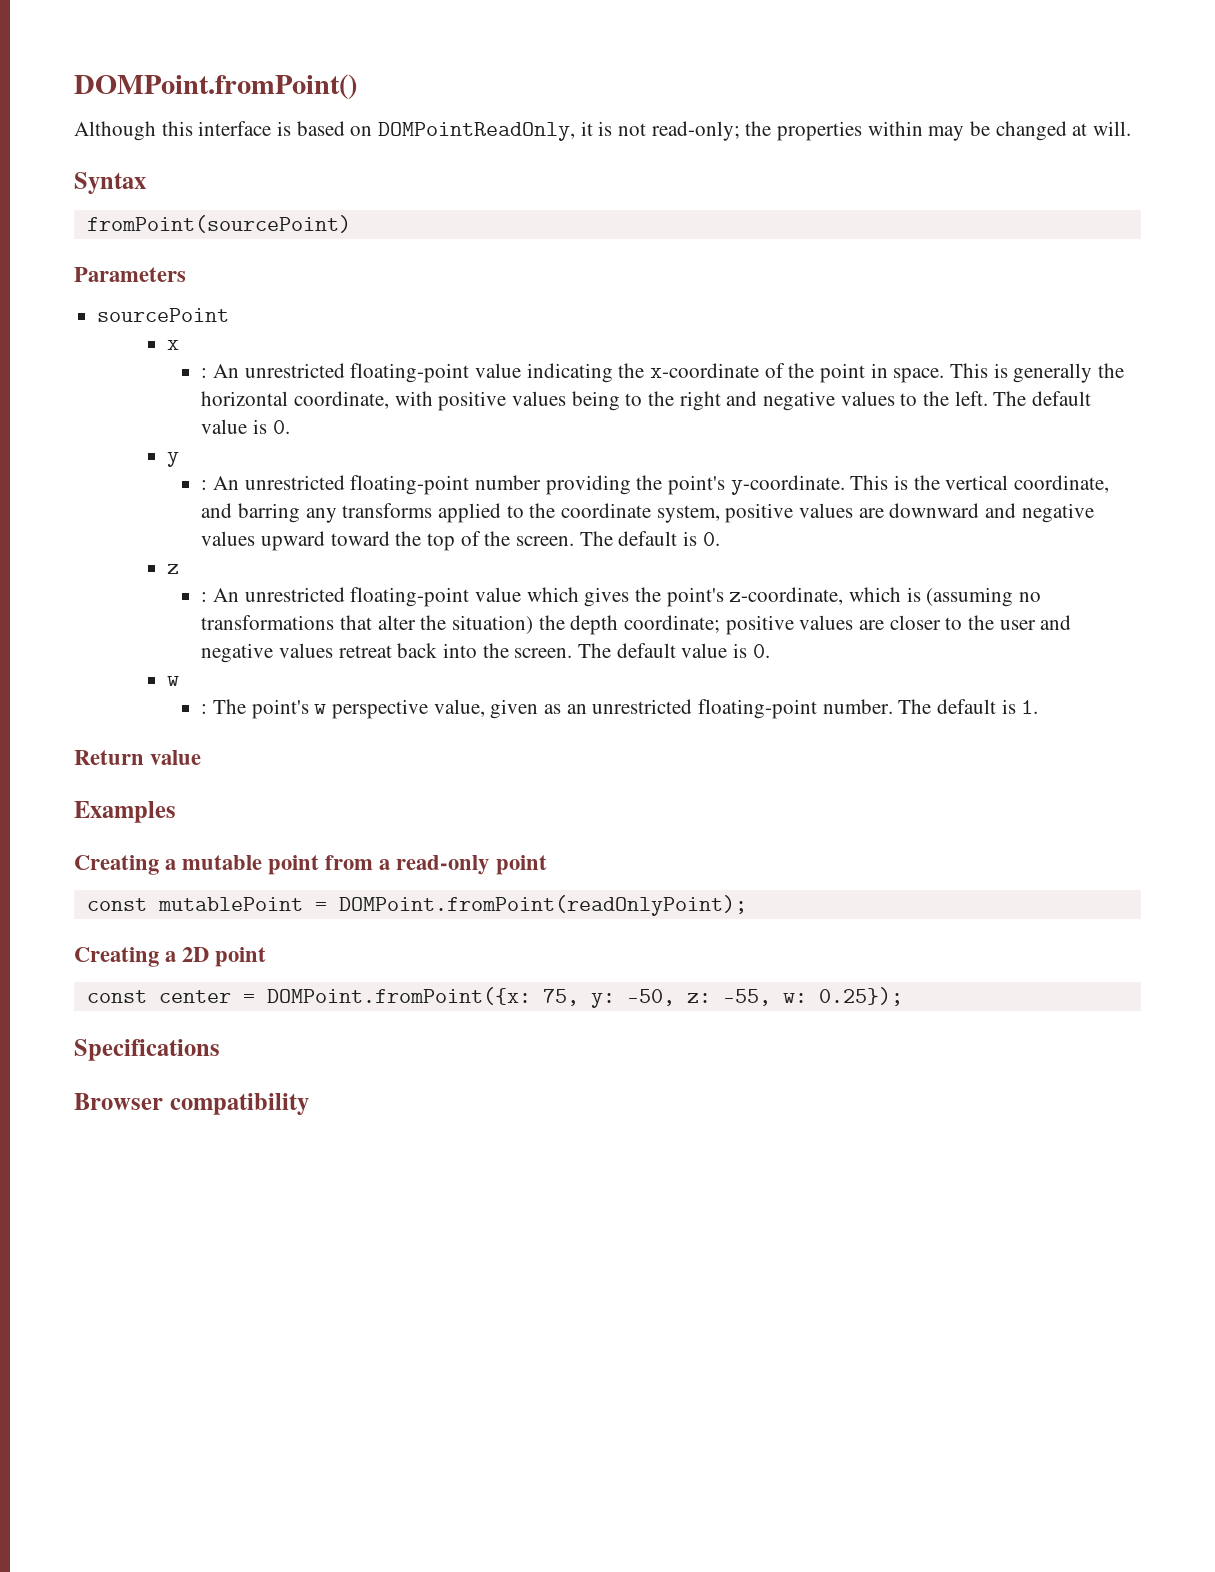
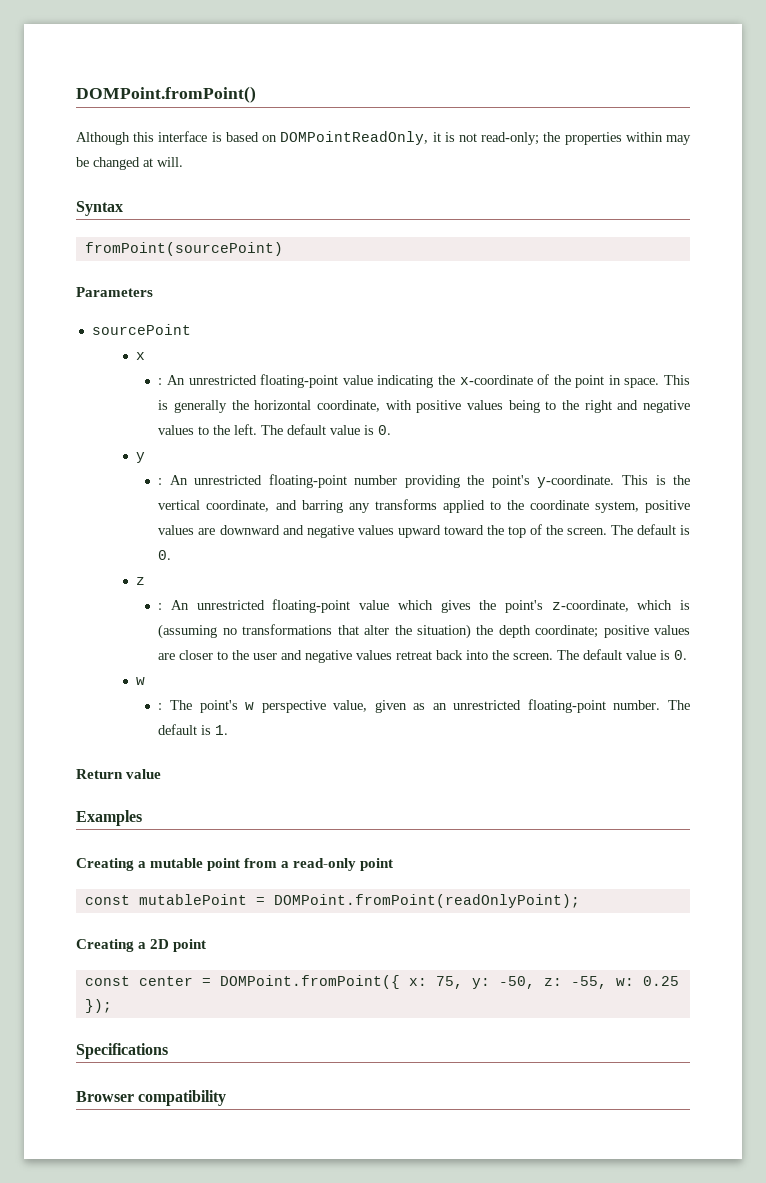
[266,987,531,1005] DOMPoint.fromPoint({x: -> [219,975,427,989] DOMPoint.fromPoint({ x:
[818,987,903,1006] 0.25}); -> [642,976,679,986] [84,999,112,1013] 0.25 });

